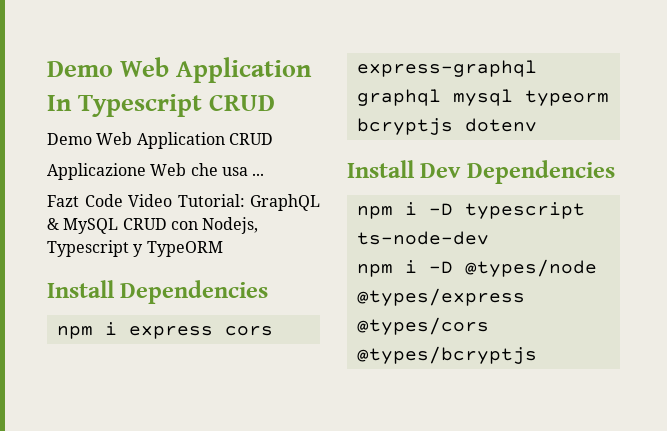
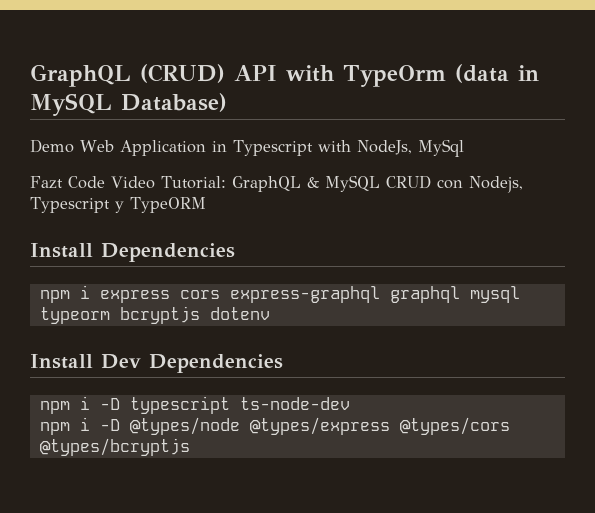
[47,57,313,83] [47,94,276,117] [47,132,273,149] [47,163,265,180] Demo Web Application In Typescript CRUD // Demo Web Application CRUD // Applicazione Web che usa ... -> [30,64,539,87] [30,93,227,116] [30,139,464,157] GraphQL (CRUD) API with TypeOrm (data in MySQL Database) // Demo Web Application in Typescript with NodeJs, MySql

